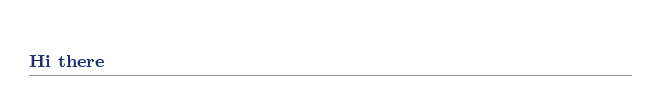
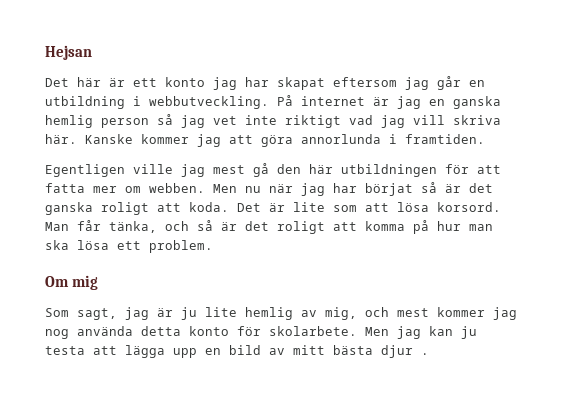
[29,55,104,67] Hi there -> [45,45,92,60] [45,76,485,90] [45,95,501,109] [45,114,501,128] [45,134,485,147] [45,163,501,177] [45,182,493,196] [45,202,501,215] [45,220,493,234] [45,240,213,253] [45,275,98,290] [45,307,517,320] [45,326,477,339] [45,345,429,358] Hejsan // Det här är ett konto jag har skapat eftersom jag går en utbildning i webbutveckling. På internet är jag en ganska hemlig person så jag vet inte riktigt vad jag vill skriva här. Kanske kommer jag att göra annorlunda i framtiden. // Egentligen ville jag mest gå den här utbildningen för att fatta mer om webben. Men nu när jag har börjat så är det ganska roligt att koda. Det är lite som att lösa korsord. Man får tänka, och så är det roligt att komma på hur man ska lösa ett problem. // Om mig // Som sagt, jag är ju lite hemlig av mig, och mest kommer jag nog använda detta konto för skolarbete. Men jag kan ju testa att lägga upp en bild av mitt bästa djur .

